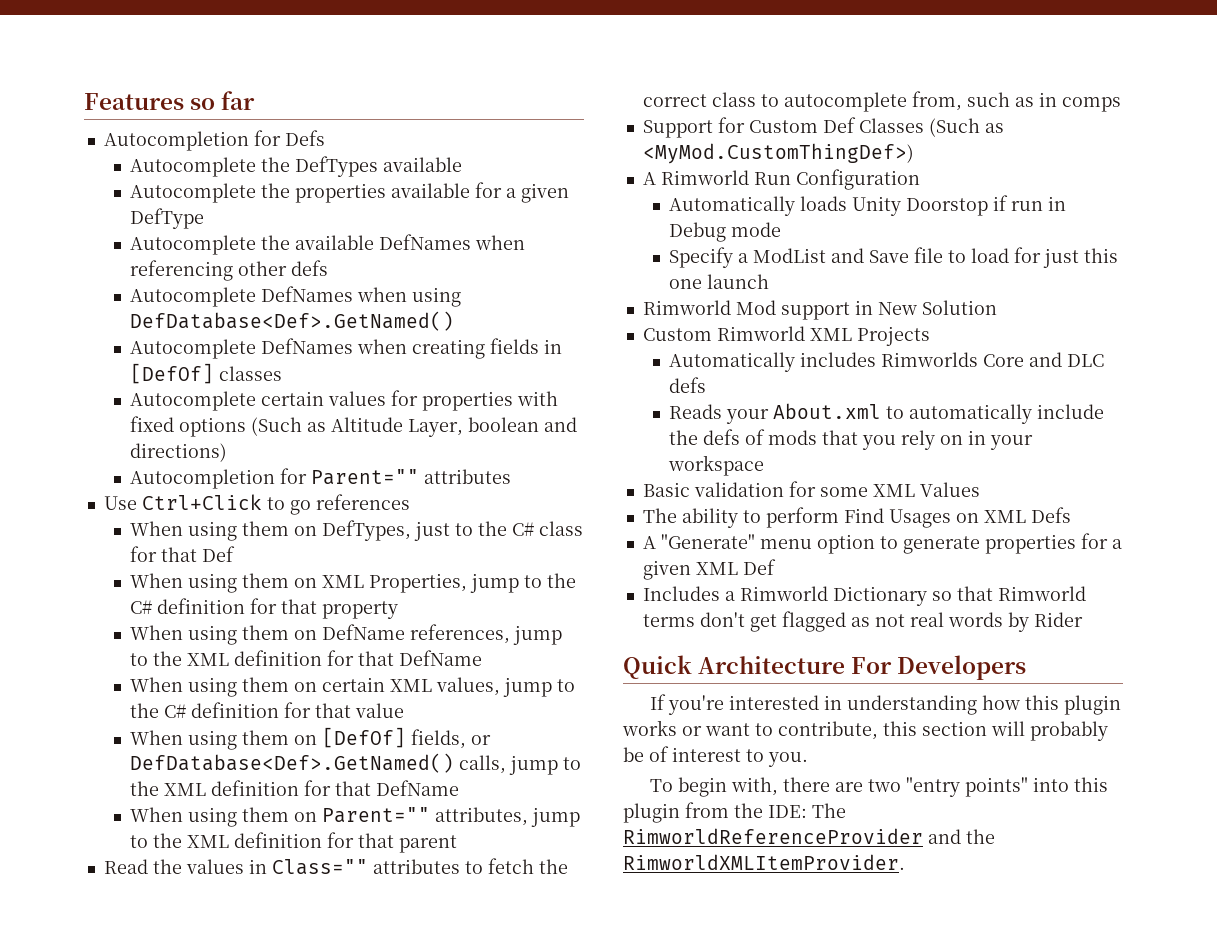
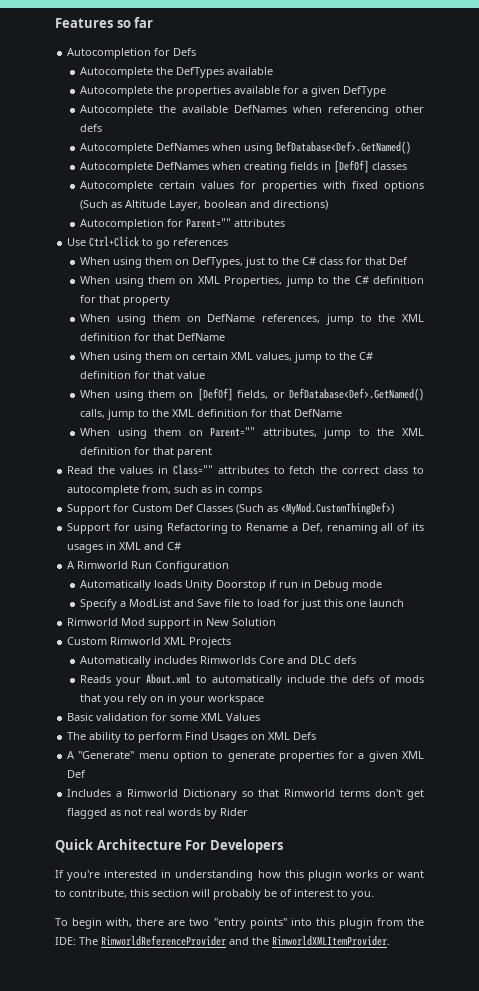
(914, 153) none -> [67,523,424,534] [67,542,182,553] // Support for using Refactoring to Rename a Def, renaming all of its usages in XML and C#

